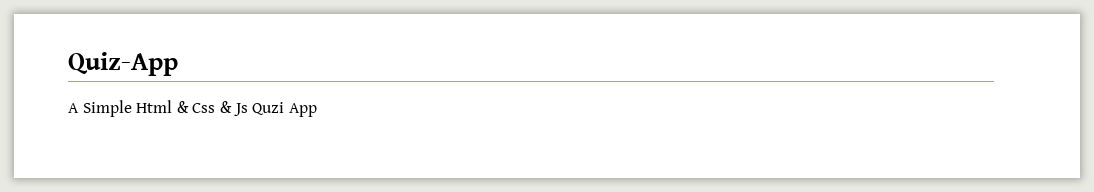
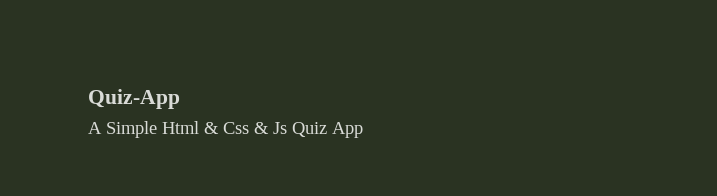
[252,102,285,115] Quzi -> [292,122,327,137] Quiz

